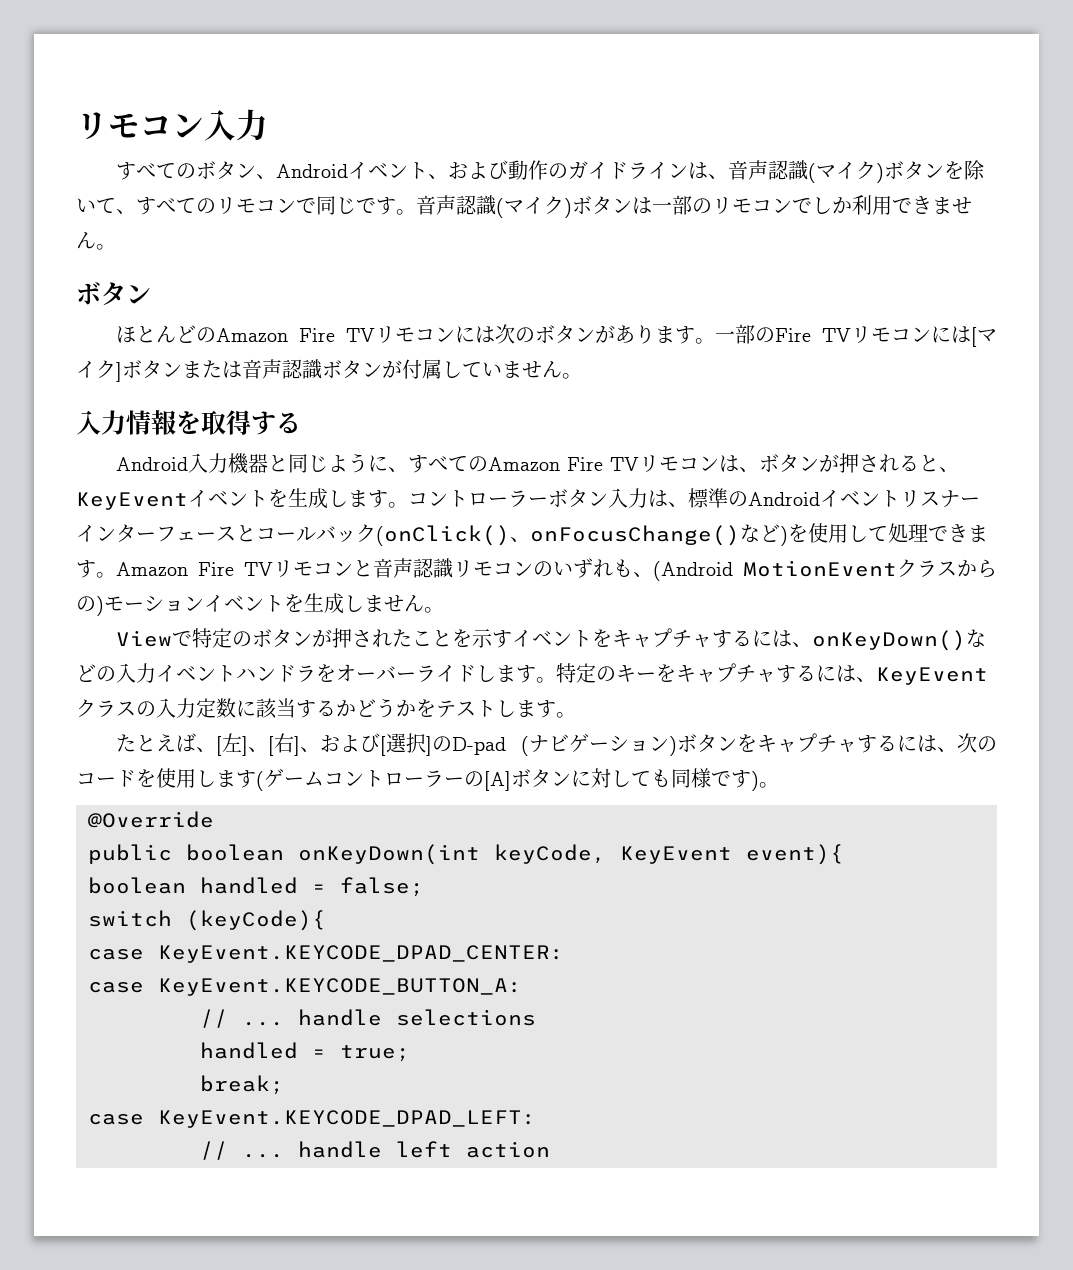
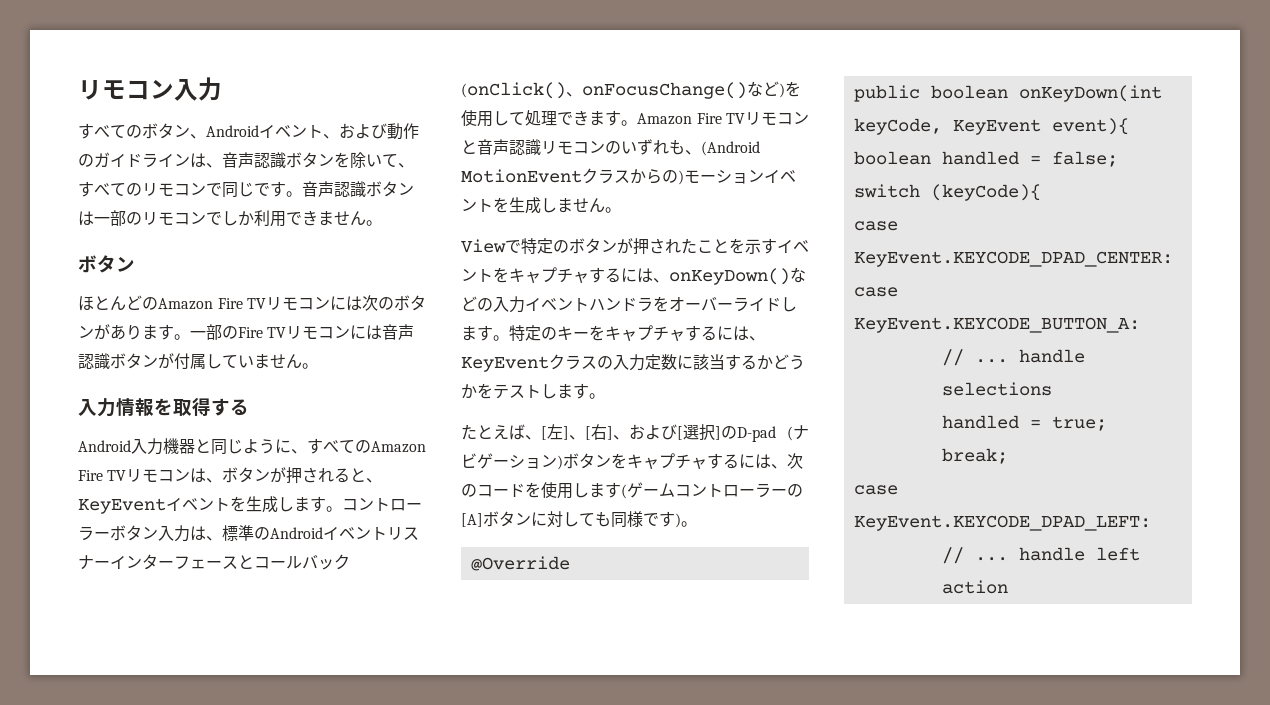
[808,161,885,183] (マイク) -> (286, 160) none
[496,196,572,218] (マイク) -> (366, 189) none
[970,327,997,347] [76,360,242,382] [マイク]ボタンまたは -> (383, 332) none

